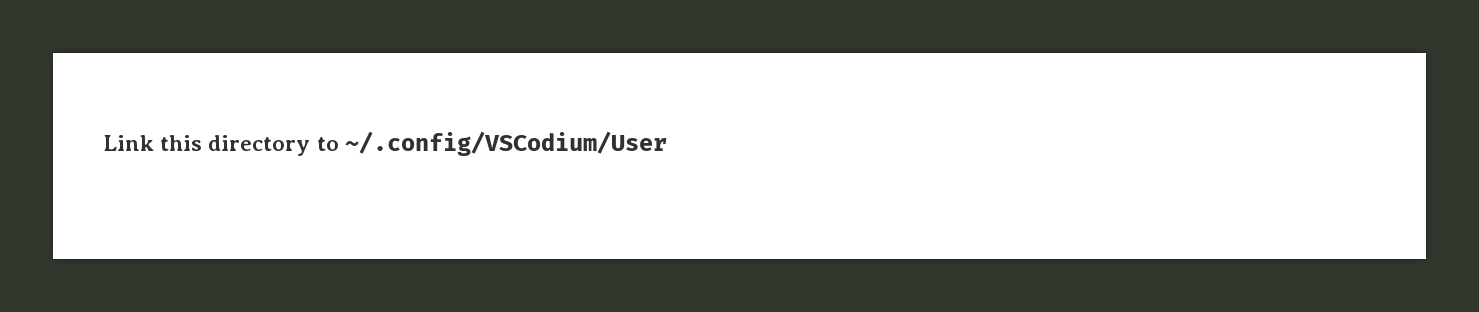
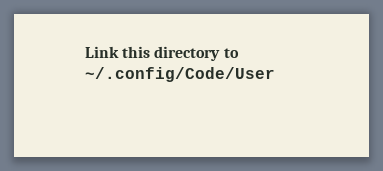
[344,131,667,156] ~/.config/VSCodium/User -> [85,67,275,82] ~/.config/Code/User

